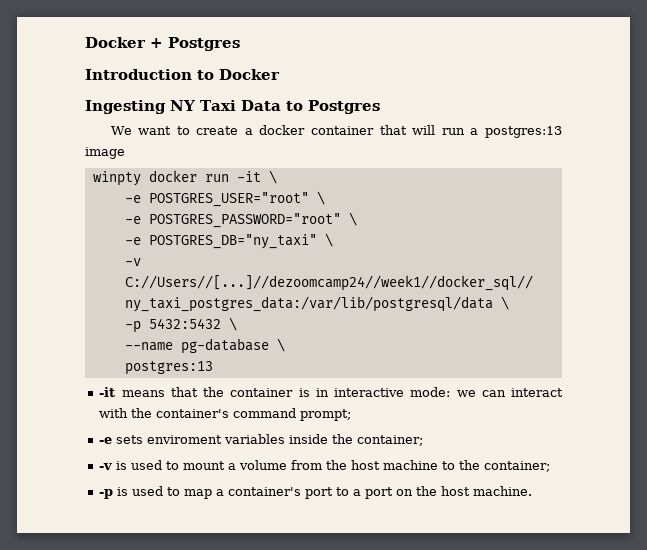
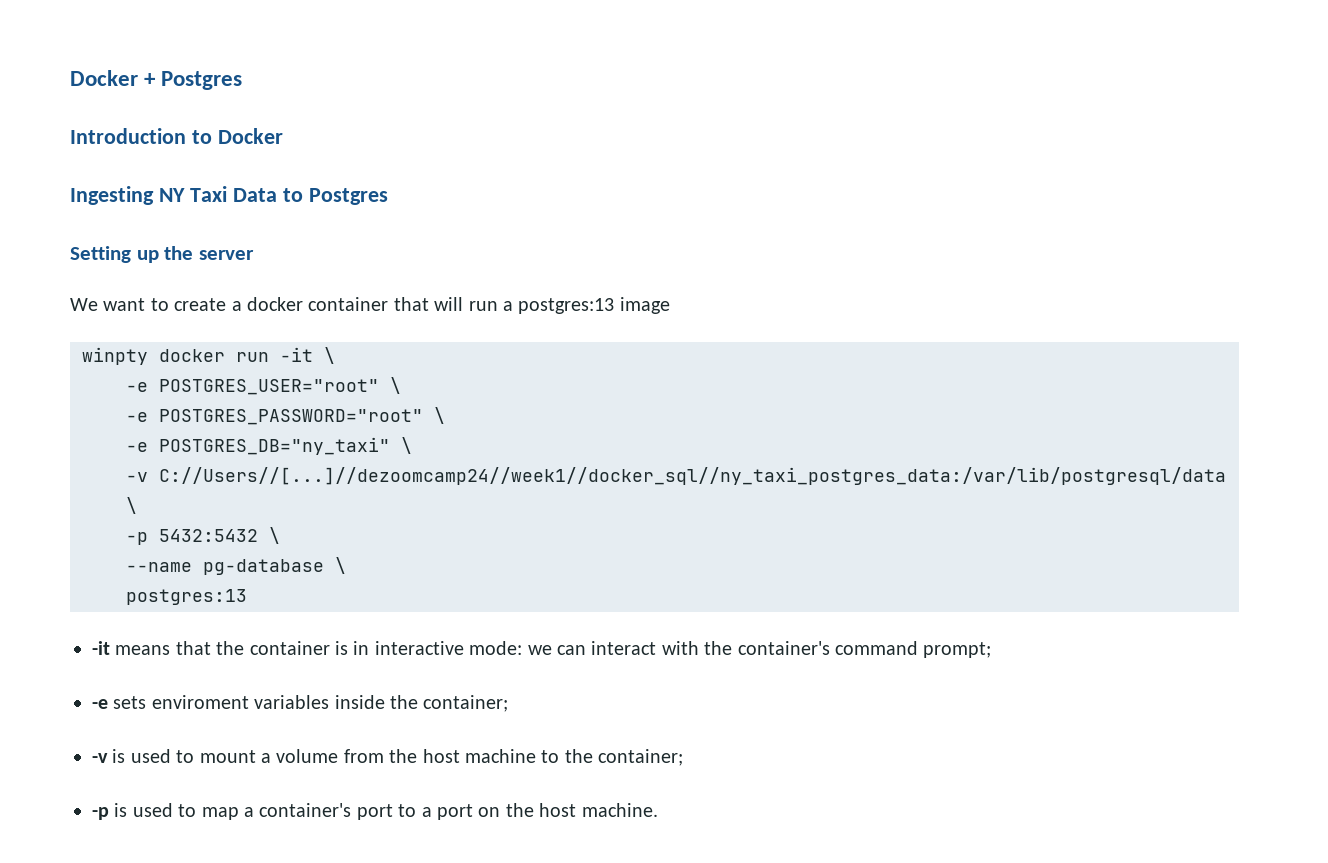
(380, 107) none -> [70,246,255,263] // Setting up the server

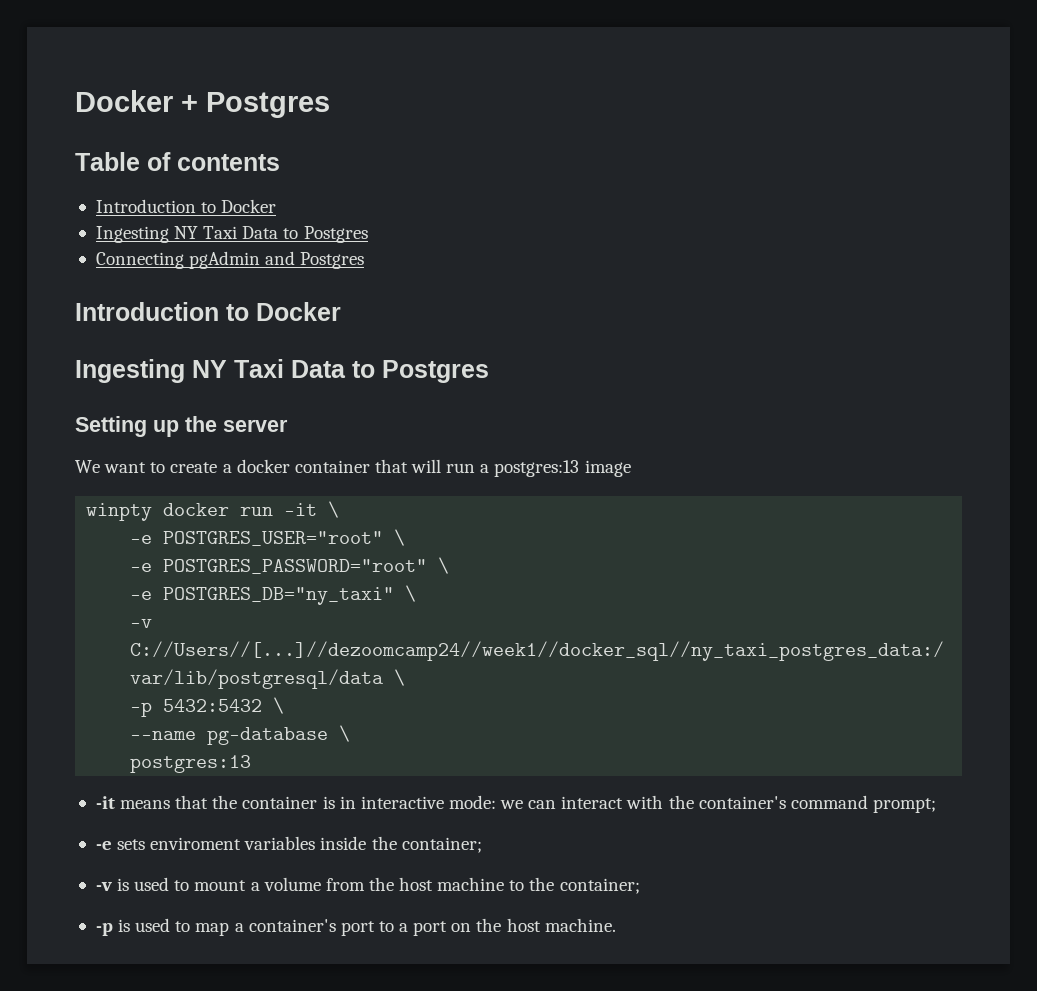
(243, 80) none -> [75,152,280,171] [95,199,277,213] [95,226,368,243] [95,251,365,269] // Table of contents // Introduction to Docker // Ingesting NY Taxi Data to Postgres // Connecting pgAdmin and Postgres

